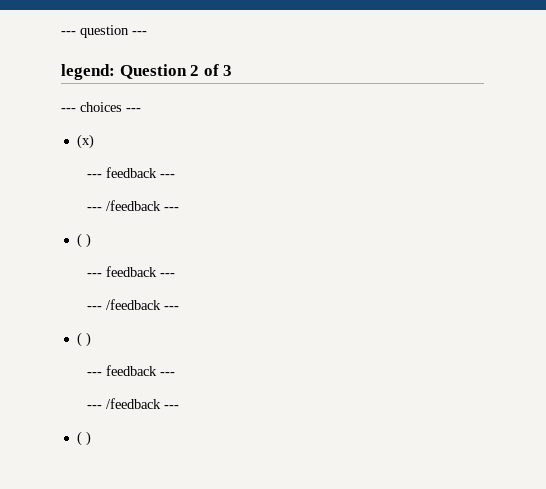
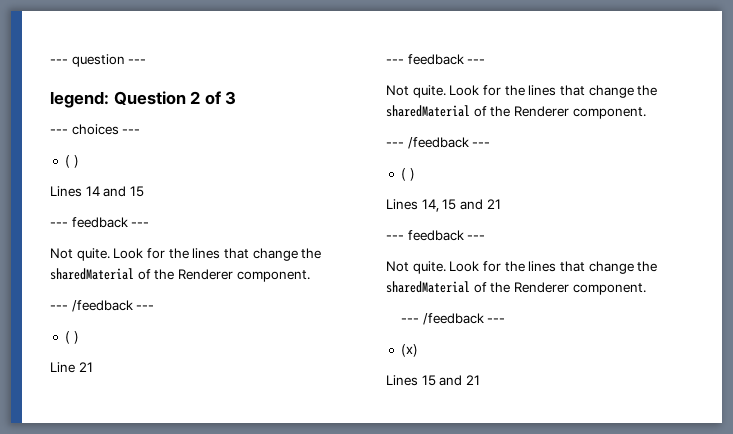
[76,134,94,149] [87,167,176,178] [87,200,180,211] [76,233,91,248] [87,266,176,277] [87,299,180,310] [76,332,91,347] [87,365,176,376] [87,398,180,409] [76,431,91,446] (x) // --- feedback --- // --- /feedback --- // ( ) // --- feedback --- // --- /feedback --- // ( ) // --- feedback --- // --- /feedback --- // ( ) -> [64,155,79,168] [50,186,144,197] [50,217,150,228] [50,248,322,261] [50,268,310,282] [50,300,155,312] [64,331,79,344] [50,362,93,373] [386,54,486,65] [386,85,658,98] [386,105,646,119] [386,137,491,149] [400,168,415,181] [386,199,501,212] [386,230,486,241] [386,261,658,274] [386,281,646,295] [400,313,506,325] [400,344,418,357] [386,375,480,386] ( ) // Lines 14 and 15 // --- feedback --- // Not quite. Look for the lines that change the sharedMaterial of the Renderer component. // --- /feedback --- // ( ) // Line 21 // --- feedback --- // Not quite. Look for the lines that change the sharedMaterial of the Renderer component. // --- /feedback --- // ( ) // Lines 14, 15 and 21 // --- feedback --- // Not quite. Look for the lines that change the sharedMaterial of the Renderer component. // --- /feedback --- // (x) // Lines 15 and 21

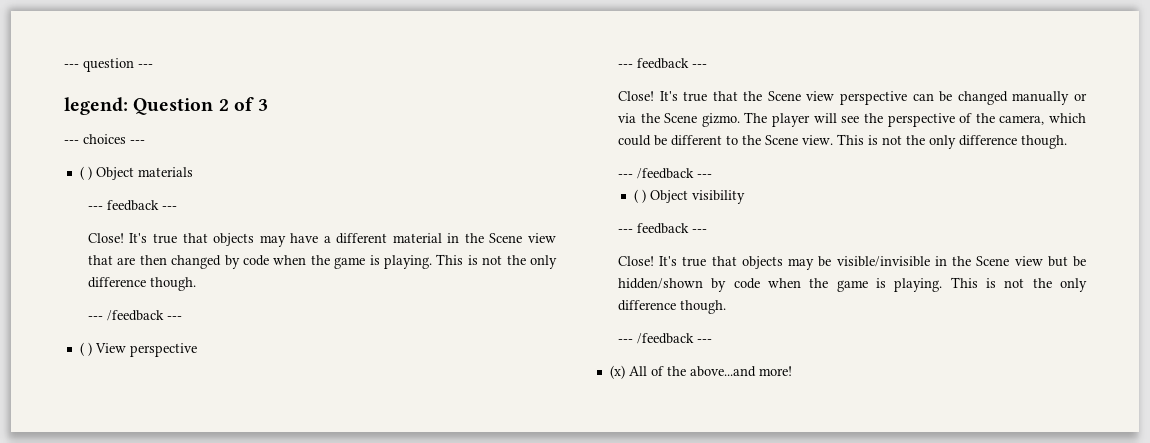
[50,186,144,197] [50,217,150,228] [50,248,322,261] [50,268,310,282] [50,300,155,312] [64,331,79,344] [50,362,93,373] [386,54,486,65] [386,85,658,98] [386,105,646,119] [386,137,491,149] [400,168,415,181] [386,199,501,212] [386,230,486,241] [386,261,658,274] [386,281,646,295] // Lines 14 and 15 // --- feedback --- // Not quite. Look for the lines that change the sharedMaterial of the Renderer component. // --- /feedback --- // ( ) // Line 21 // --- feedback --- // Not quite. Look for the lines that change the sharedMaterial of the Renderer component. // --- /feedback --- // ( ) // Lines 14, 15 and 21 // --- feedback --- // Not quite. Look for the lines that change the sharedMaterial of the Renderer component. -> [95,167,193,180] [87,200,177,211] [87,233,557,247] [87,254,557,269] [87,277,196,291] [87,310,182,321] [79,342,197,357] [617,58,707,69] [617,91,1087,105] [617,112,1086,127] [617,134,1067,149] [617,168,712,179] [633,189,745,204] [617,223,707,234] [617,256,1086,270] [617,277,1087,292] [617,300,726,314] Object materials // --- feedback --- // Close! It's true that objects may have a different material in the Scene view that are then changed by code when the game is playing. This is not the only difference though. // --- /feedback --- // ( ) View perspective // --- feedback --- // Close! It's true that the Scene view perspective can be changed manually or via the Scene gizmo. The player will see the perspective of the camera, which could be different to the Scene view. This is not the only difference though. // --- /feedback --- // ( ) Object visibility // --- feedback --- // Close! It's true that objects may be visible/invisible in the Scene view but be hidden/shown by code when the game is playing. This is not the only difference though.
[386,375,480,386] // Lines 15 and 21 -> [628,366,792,377] All of the above...and more!

